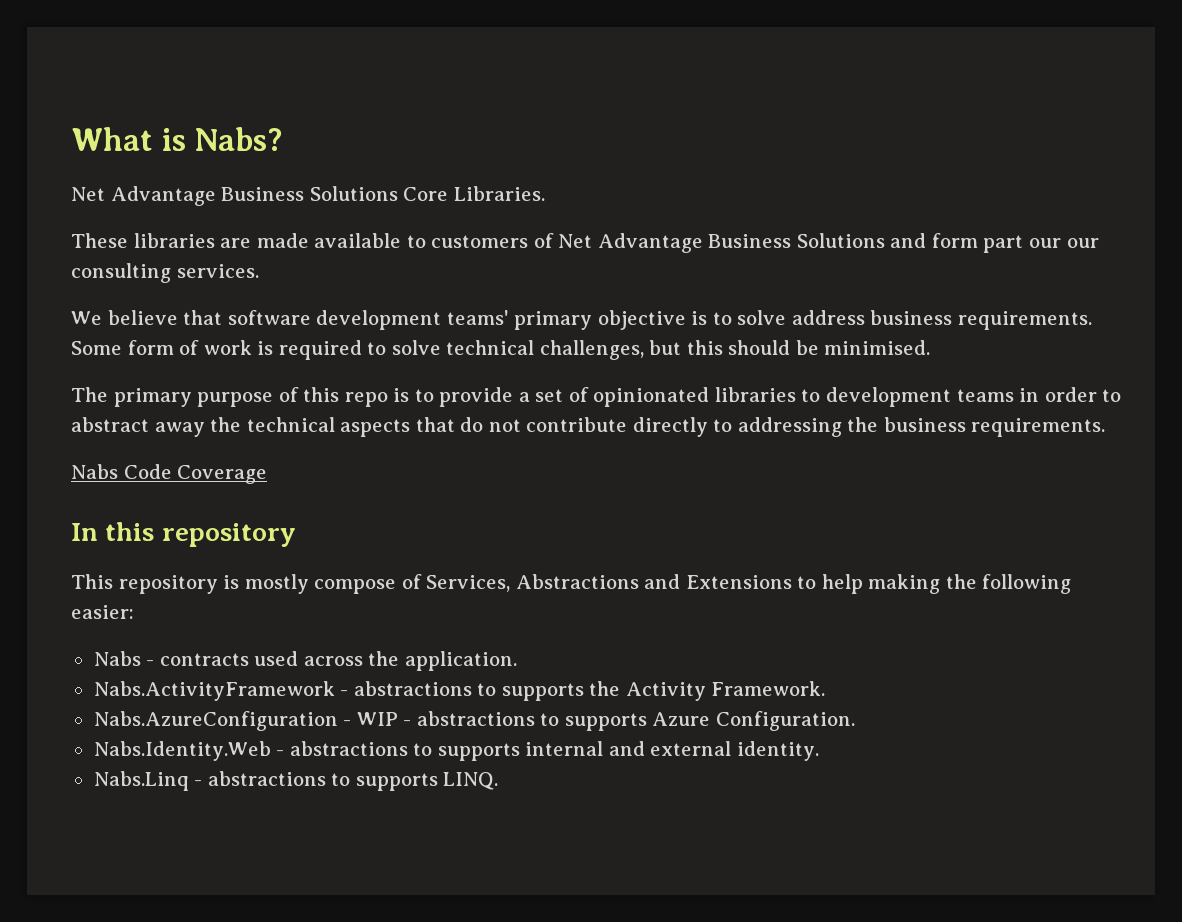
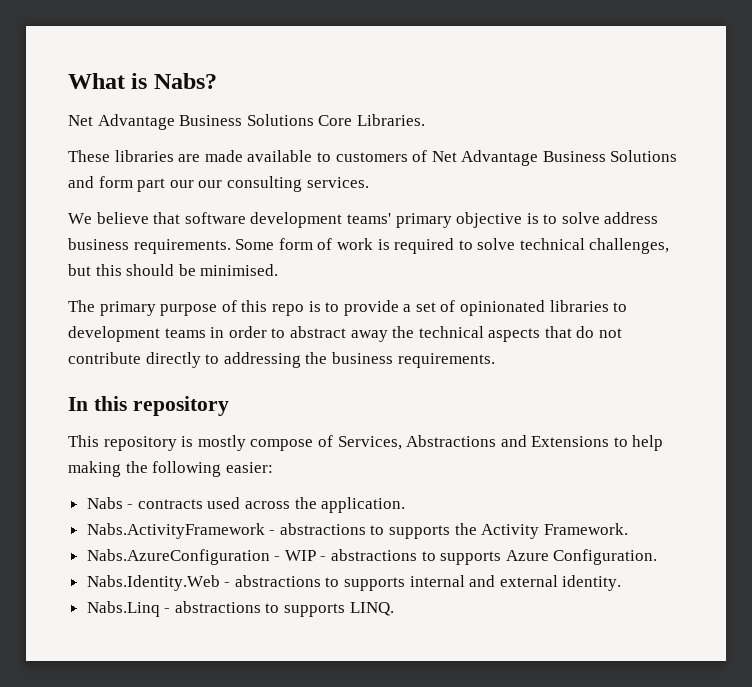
[71,464,268,484] // Nabs Code Coverage -> (495, 360) none

